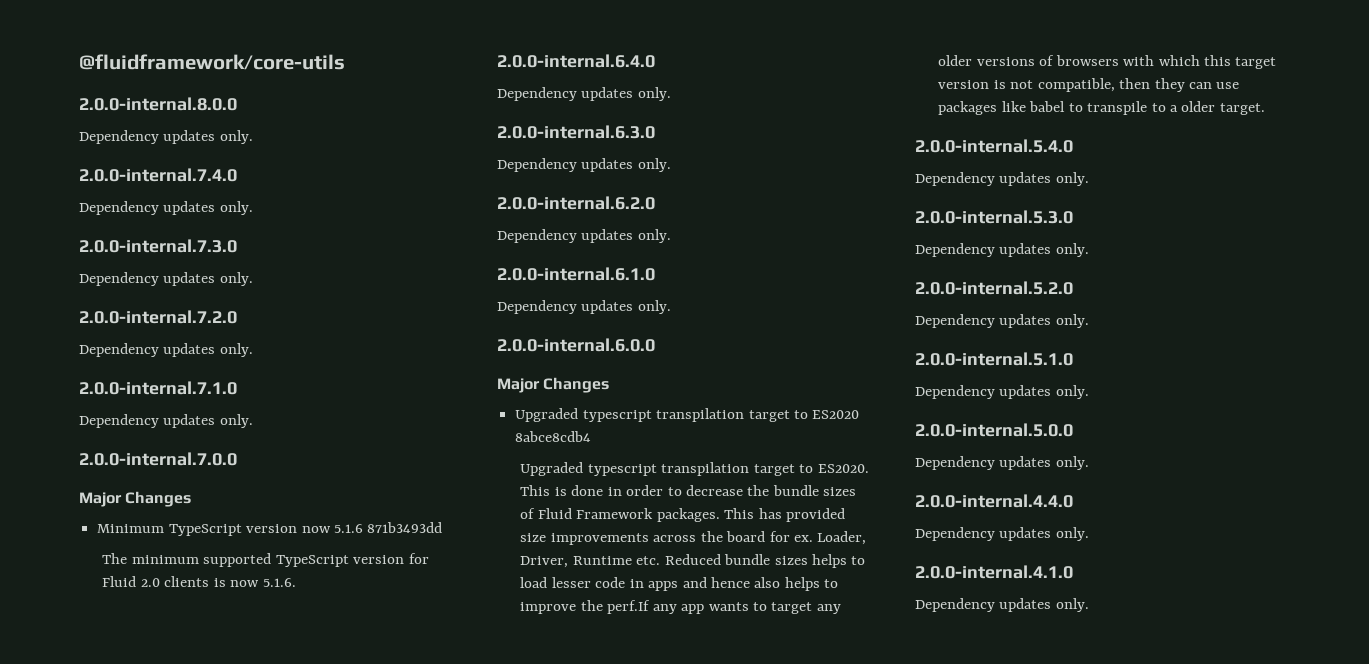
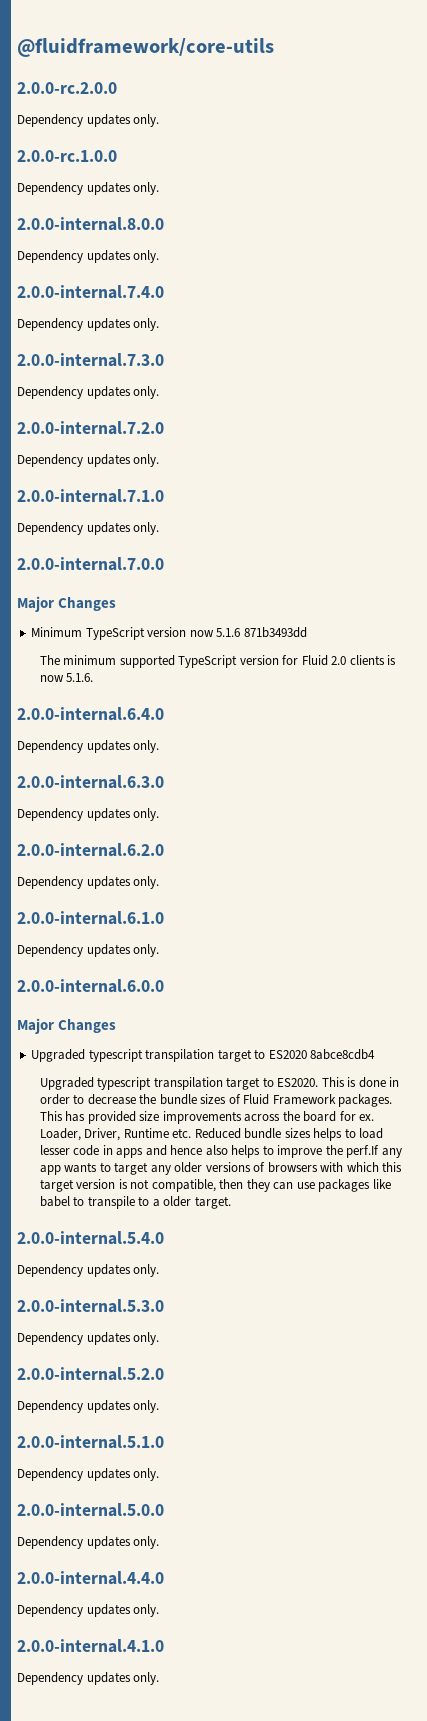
(345, 62) none -> [17,82,117,94] [17,114,160,127] [17,150,117,162] [17,182,160,195] // 2.0.0-rc.2.0.0 // Dependency updates only. // 2.0.0-rc.1.0.0 // Dependency updates only.

